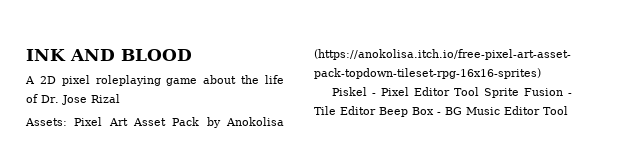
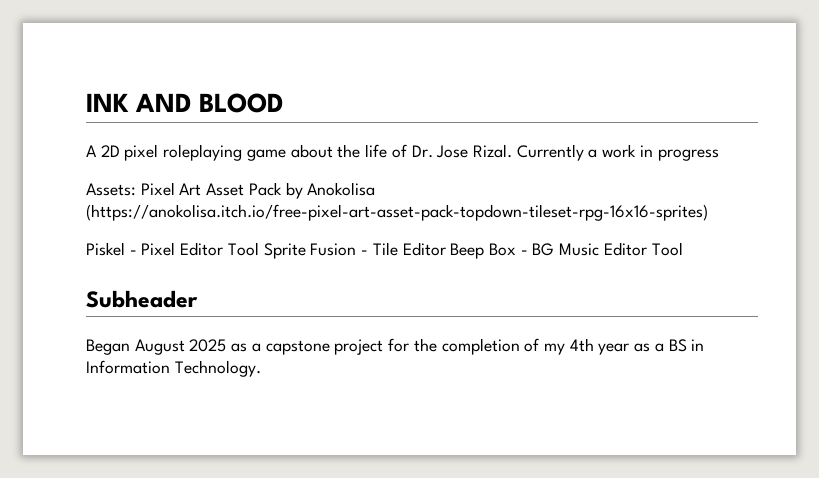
[90,94,120,103] Rizal -> [472,144,719,161] Rizal. Currently a work in progress
(568, 110) none -> [86,290,198,308] [86,338,705,355] [86,360,261,377] // Subheader // Began August 2025 as a capstone project for the completion of my 4th year as a BS in Information Technology.

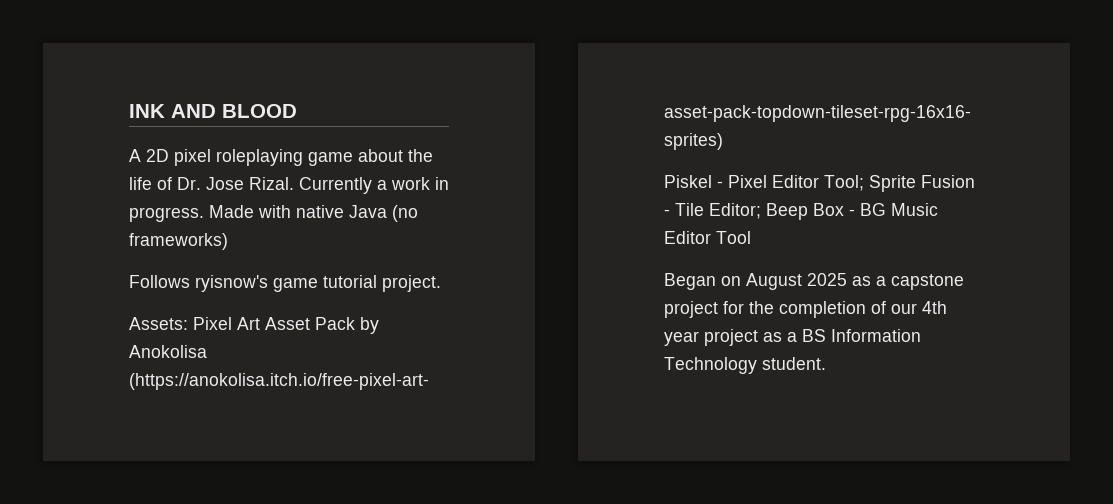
[657,149,719,161] progress -> [129,205,418,222] [129,233,228,250] [129,275,441,292] progress. Made with native Java (no frameworks) // Follows ryisnow's game tutorial project.
[227,242,259,256] Tool -> [824,175,864,191] Tool;
[402,242,446,256] Editor -> [709,203,761,219] Editor;
[86,290,198,308] // Subheader -> (751, 237) none
(130, 347) none -> [721,276,741,286] on
[543,343,565,355] my -> [891,303,917,314] our
(630, 349) none -> [704,329,758,346] project
[691,339,705,351] [86,360,261,377] in Information Technology. -> [831,329,921,342] [664,357,826,374] Information Technology student.

